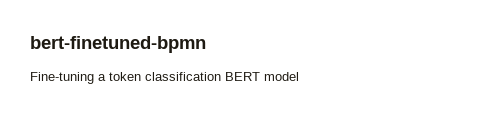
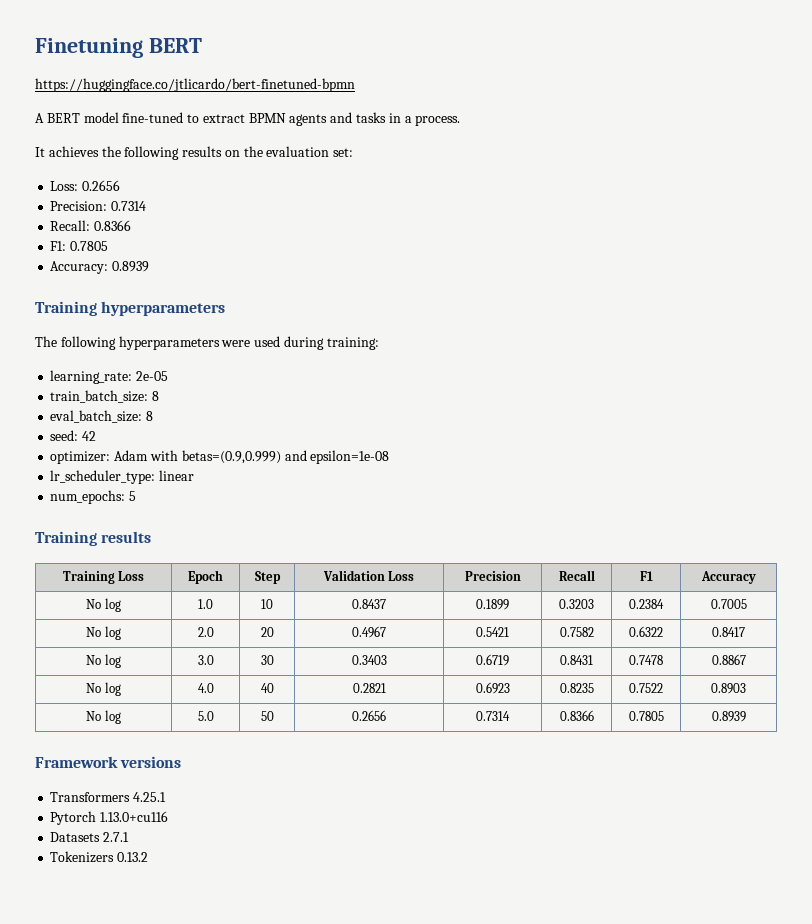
[30,36,206,53] [30,72,299,84] bert-finetuned-bpmn // Fine-tuning a token classification BERT model -> [35,38,202,58] [35,78,355,92] [35,112,461,126] [35,146,354,160] [50,180,121,191] [50,201,147,211] [50,220,132,231] [50,241,109,251] [50,261,150,274] [35,301,226,316] [35,336,379,350] [50,370,169,384] [50,390,160,403] [50,410,154,423] [50,430,97,441] [50,450,390,464] [50,470,195,484] [50,490,137,504] [35,531,152,546] [62,571,145,584] [188,570,223,584] [254,571,281,584] [322,570,415,581] [464,571,521,581] [558,570,595,581] [639,571,653,581] [700,571,756,584] [86,598,121,612] [198,599,213,609] [261,599,273,609] [352,599,386,609] [476,599,509,610] [559,599,594,609] [629,599,664,609] [710,599,747,609] [86,626,121,640] [197,627,214,637] [260,627,274,637] [352,626,386,638] [476,627,509,637] [559,627,594,637] [629,626,663,637] [712,627,745,637] [86,654,121,668] [197,655,214,665] [260,655,274,665] [351,655,387,665] [476,654,509,666] [560,655,593,665] [629,655,663,665] [711,654,746,665] [86,682,121,696] [197,683,214,693] [260,683,274,693] [352,683,386,693] [475,682,510,694] [559,683,594,693] [629,683,663,693] [711,683,746,694] [86,710,121,724] [197,711,214,721] [260,711,274,721] [352,710,386,721] [476,711,510,721] [559,710,594,721] [628,711,664,721] [711,711,746,722] [35,756,182,768] [50,792,167,802] [50,811,169,825] [50,832,130,842] [50,851,149,863] Finetuning BERT // https://huggingface.co/jtlicardo/bert-finetuned-bpmn // A BERT model fine-tuned to extract BPMN agents and tasks in a process. // It achieves the following results on the evaluation set: // Loss: 0.2656 // Precision: 0.7314 // Recall: 0.8366 // F1: 0.7805 // Accuracy: 0.8939 // Training hyperparameters // The following hyperparameters were used during training: // learning_rate: 2e-05 // train_batch_size: 8 // eval_batch_size: 8 // seed: 42 // optimizer: Adam with betas=(0.9,0.999) and epsilon=1e-08 // lr_scheduler_type: linear // num_epochs: 5 // Training results // Training Loss | Epoch | Step | Validation Loss | Precision | Recall | F1 | Accuracy // No log | 1.0 | 10 | 0.8437 | 0.1899 | 0.3203 | 0.2384 | 0.7005 // No log | 2.0 | 20 | 0.4967 | 0.5421 | 0.7582 | 0.6322 | 0.8417 // No log | 3.0 | 30 | 0.3403 | 0.6719 | 0.8431 | 0.7478 | 0.8867 // No log | 4.0 | 40 | 0.2821 | 0.6923 | 0.8235 | 0.7522 | 0.8903 // No log | 5.0 | 50 | 0.2656 | 0.7314 | 0.8366 | 0.7805 | 0.8939 // Framework versions // Transformers 4.25.1 // Pytorch 1.13.0+cu116 // Datasets 2.7.1 // Tokenizers 0.13.2

